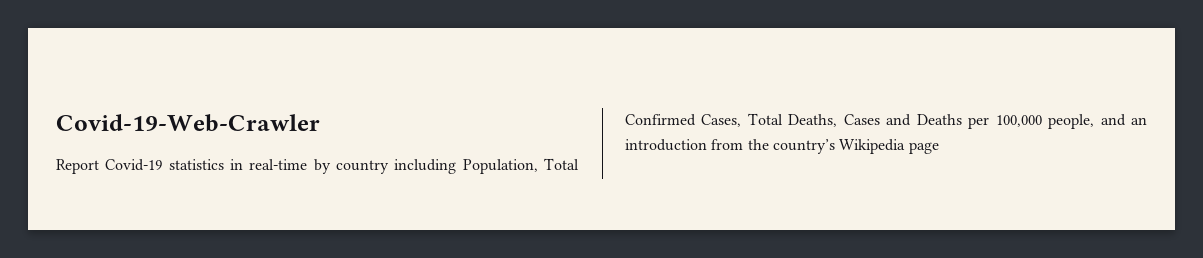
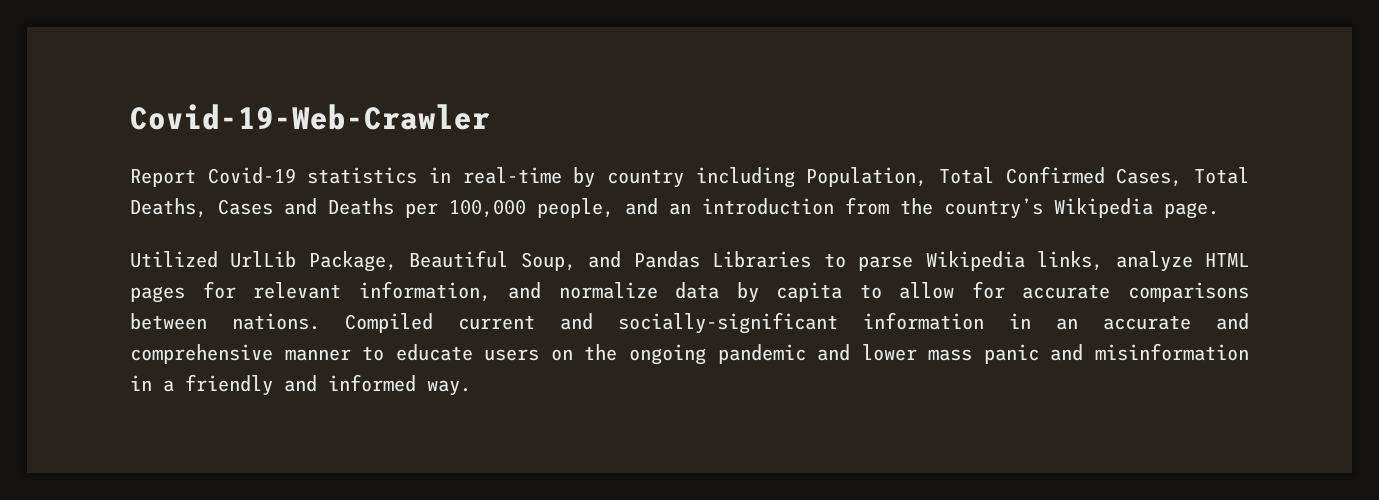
[908,142,939,154] page -> [1164,202,1219,219] [130,250,1249,272] [130,281,1249,303] [130,312,1249,334] [130,343,1249,365] [130,374,471,396] page. // Utilized UrlLib Package, Beautiful Soup, and Pandas Libraries to parse Wikipedia links, analyze HTML pages for relevant information, and normalize data by capita to allow for accurate comparisons between nations. Compiled current and socially-significant information in an accurate and comprehensive manner to educate users on the ongoing pandemic and lower mass panic and misinformation in a friendly and informed way.

